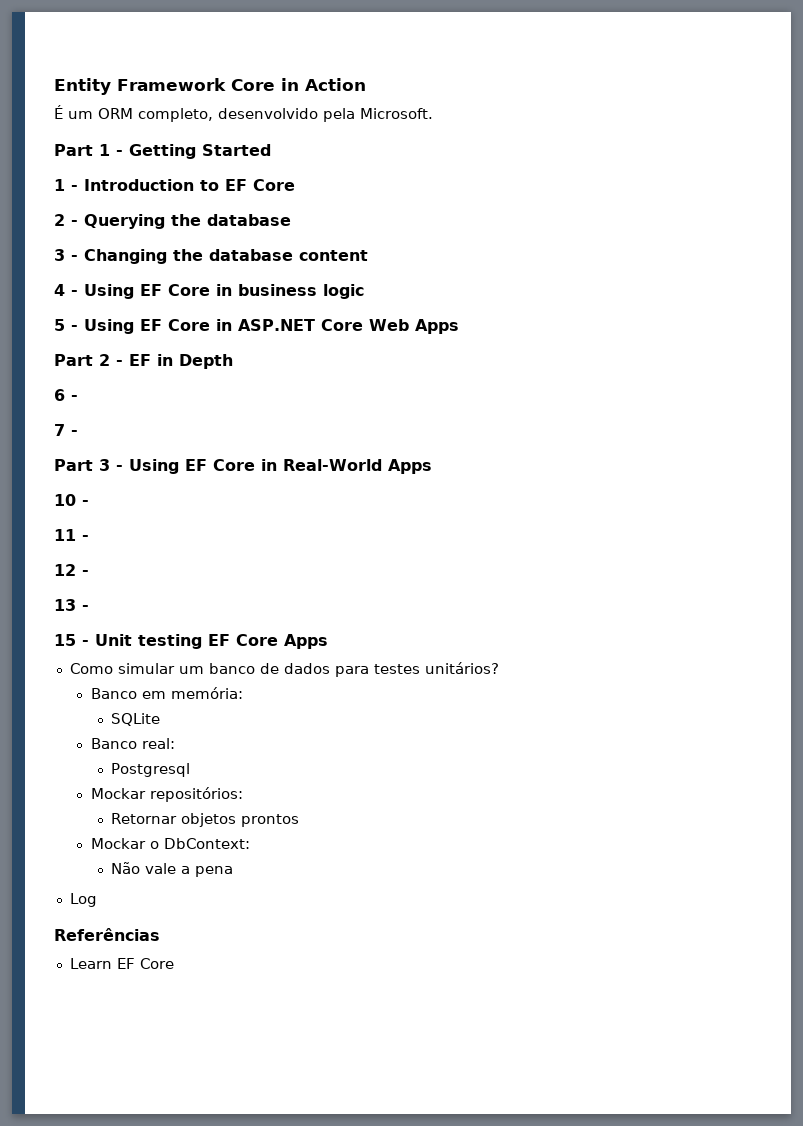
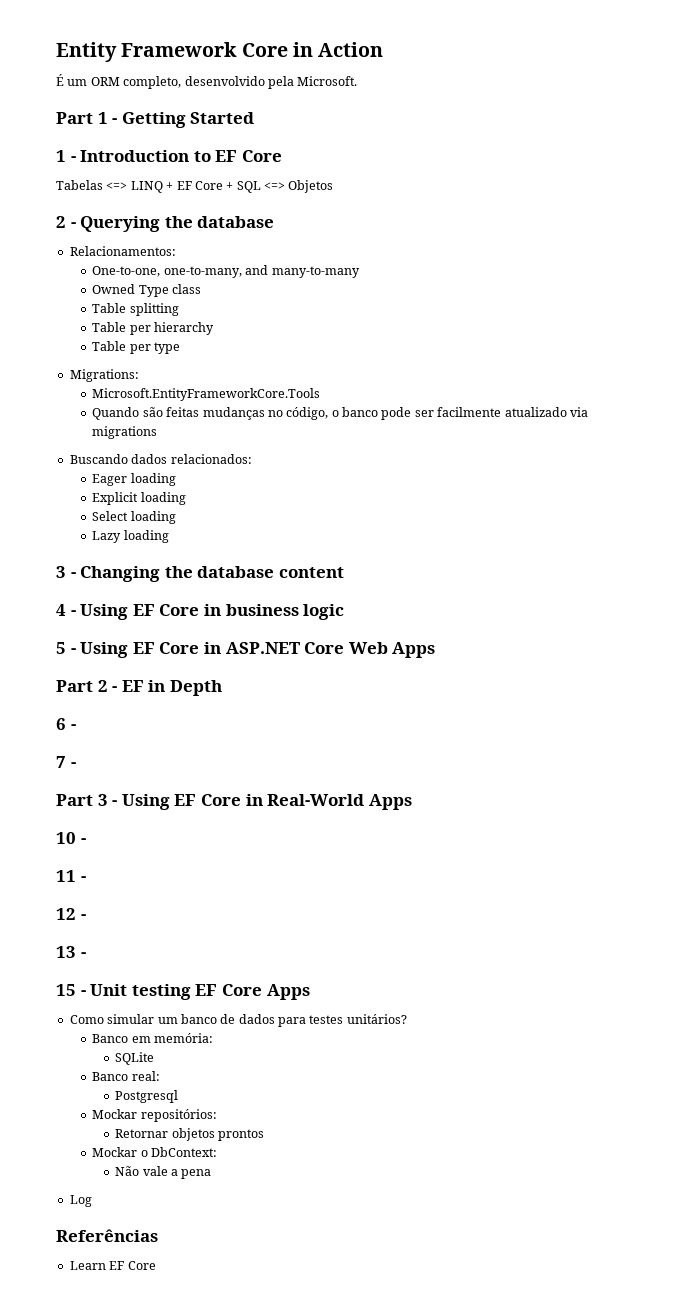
(295, 185) none -> [56,180,334,193] // Tabelas <=> LINQ + EF Core + SQL <=> Objetos
(291, 220) none -> [69,246,176,256] [92,265,360,278] [92,284,202,297] [92,303,179,316] [92,322,215,335] [92,341,181,354] [69,369,139,382] [92,388,321,401] [92,407,588,420] [92,426,158,439] [69,454,252,464] [92,473,176,486] [92,492,186,505] [92,511,176,524] [92,530,169,543] // Relacionamentos: // One-to-one, one-to-many, and many-to-many // Owned Type class // Table splitting // Table per hierarchy // Table per type // Migrations: // Microsoft.EntityFrameworkCore.Tools // Quando são feitas mudanças no código, o banco pode ser facilmente atualizado via migrations // Buscando dados relacionados: // Eager loading // Explicit loading // Select loading // Lazy loading

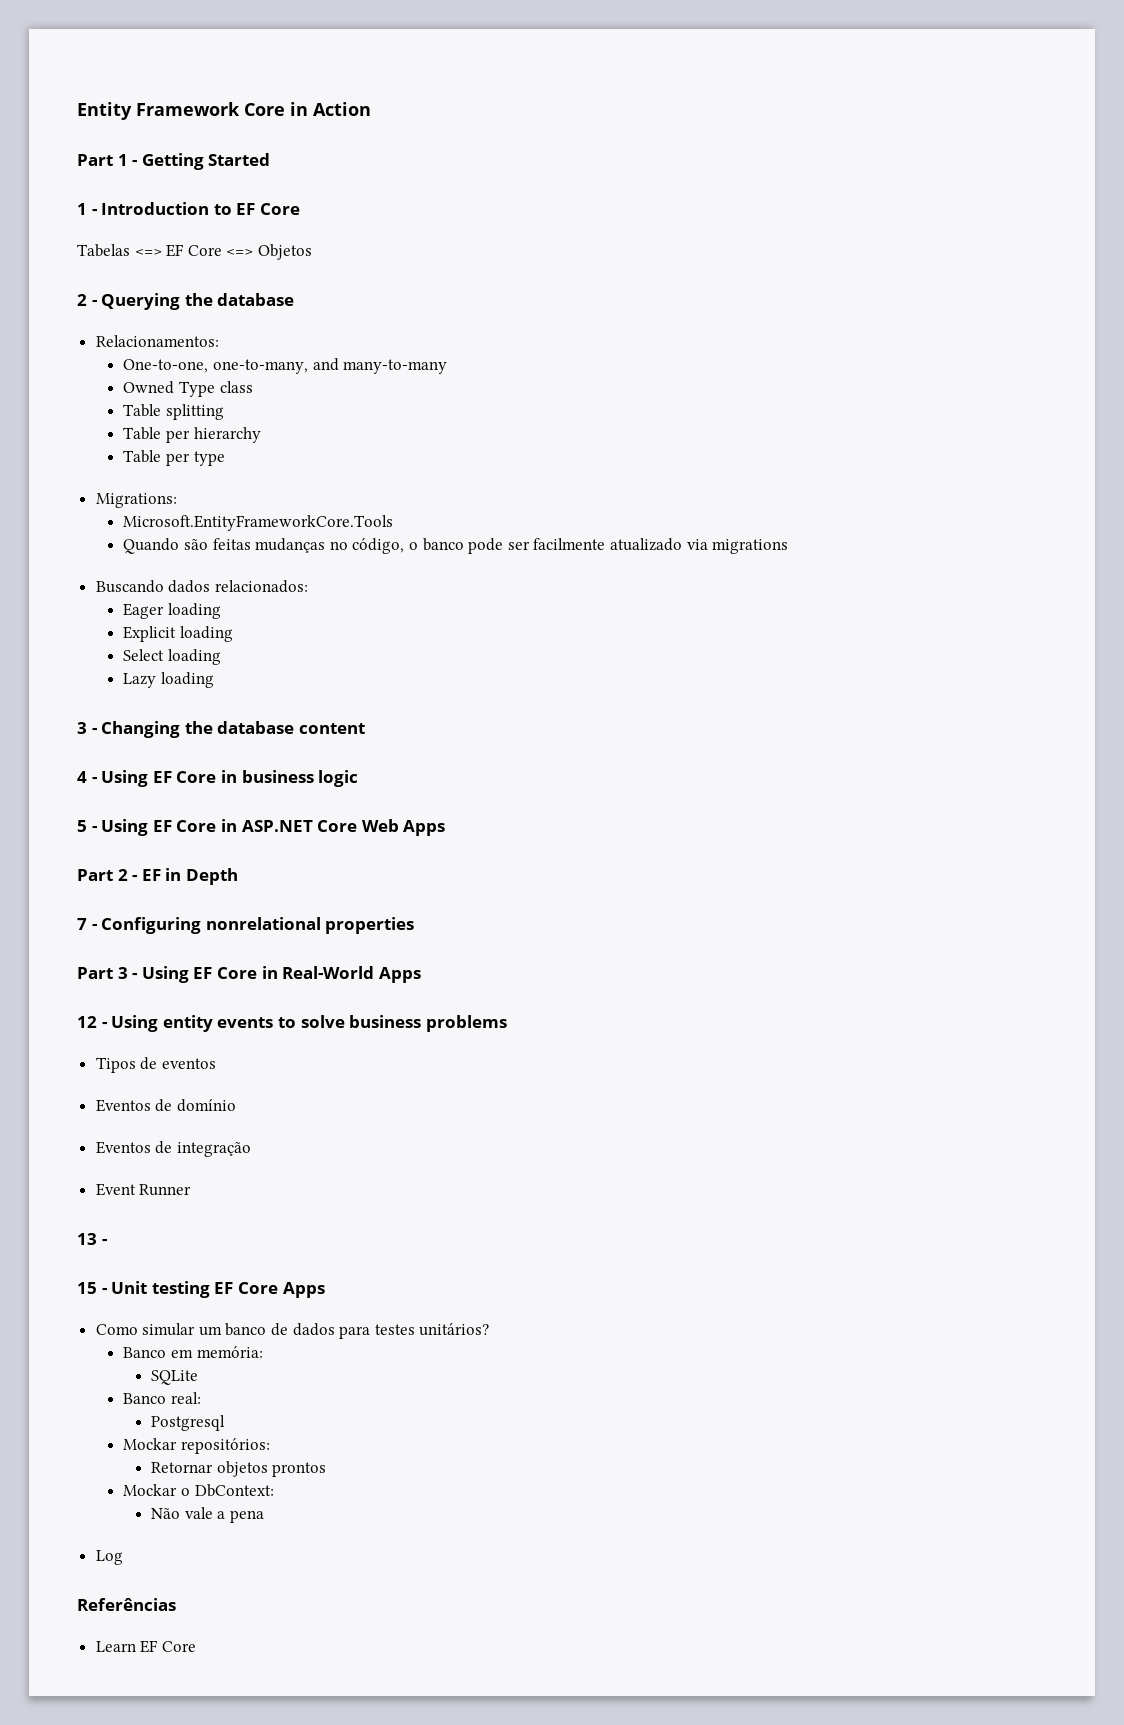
[56,74,358,89] // É um ORM completo, desenvolvido pela Microsoft. -> (371, 109) none
[130,181,261,193] LINQ + EF Core + SQL -> [166,244,222,257] EF Core
[56,718,76,730] // 6 - -> (238, 876) none
(76, 765) none -> [101,917,415,934] Configuring nonrelational properties
[56,832,86,844] [56,870,86,882] [56,908,86,920] 10 - // 11 - // 12 - -> [77,1015,507,1032] [95,1057,216,1073] [95,1099,236,1112] [95,1141,251,1157] [95,1183,192,1196] 12 - Using entity events to solve business problems // Tipos de eventos // Eventos de domínio // Eventos de integração // Event Runner

